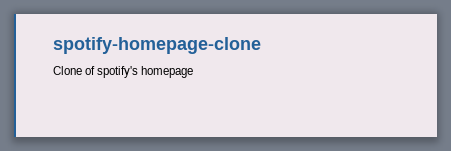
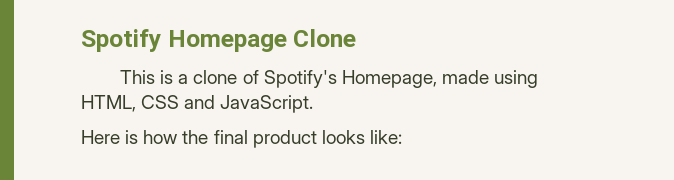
[53,37,261,54] [53,66,194,78] spotify-homepage-clone // Clone of spotify's homepage -> [81,29,357,52] [120,70,539,88] [81,95,314,113] [81,130,402,148] Spotify Homepage Clone // This is a clone of Spotify's Homepage, made using HTML, CSS and JavaScript. // Here is how the final product looks like:

